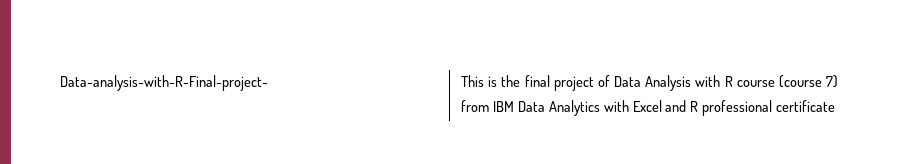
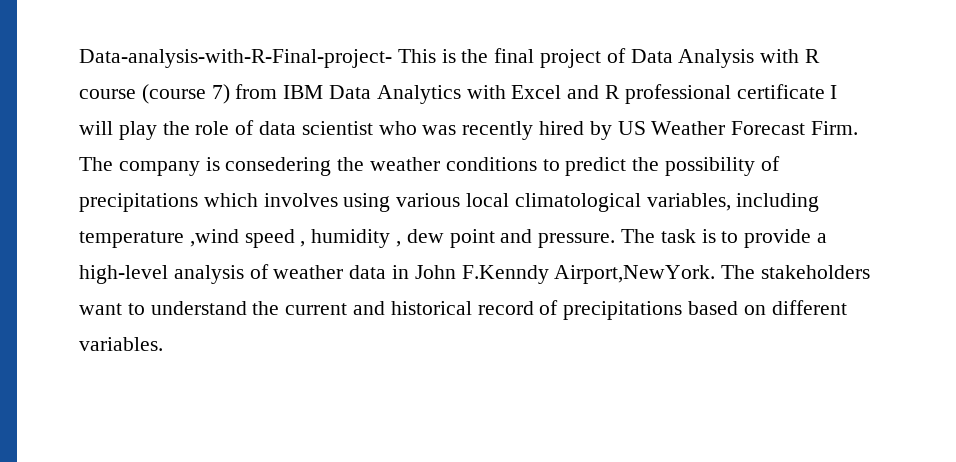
(268, 83) // -> (392, 58) none
(836, 106) none -> [830,85,838,99] [79,120,859,140] [79,156,780,176] [79,193,820,212] [79,229,828,248] [79,264,871,284] [79,300,847,320] [79,337,163,351] I will play the role of data scientist who was recently hired by US Weather Forecast Firm. The company is consedering the weather conditions to predict the possibility of precipitations which involves using various local climatological variables, including temperature ,wind speed , humidity , dew point and pressure. The task is to provide a high-level analysis of weather data in John F.Kenndy Airport,NewYork. The stakeholders want to understand the current and historical record of precipitations based on different variables.

